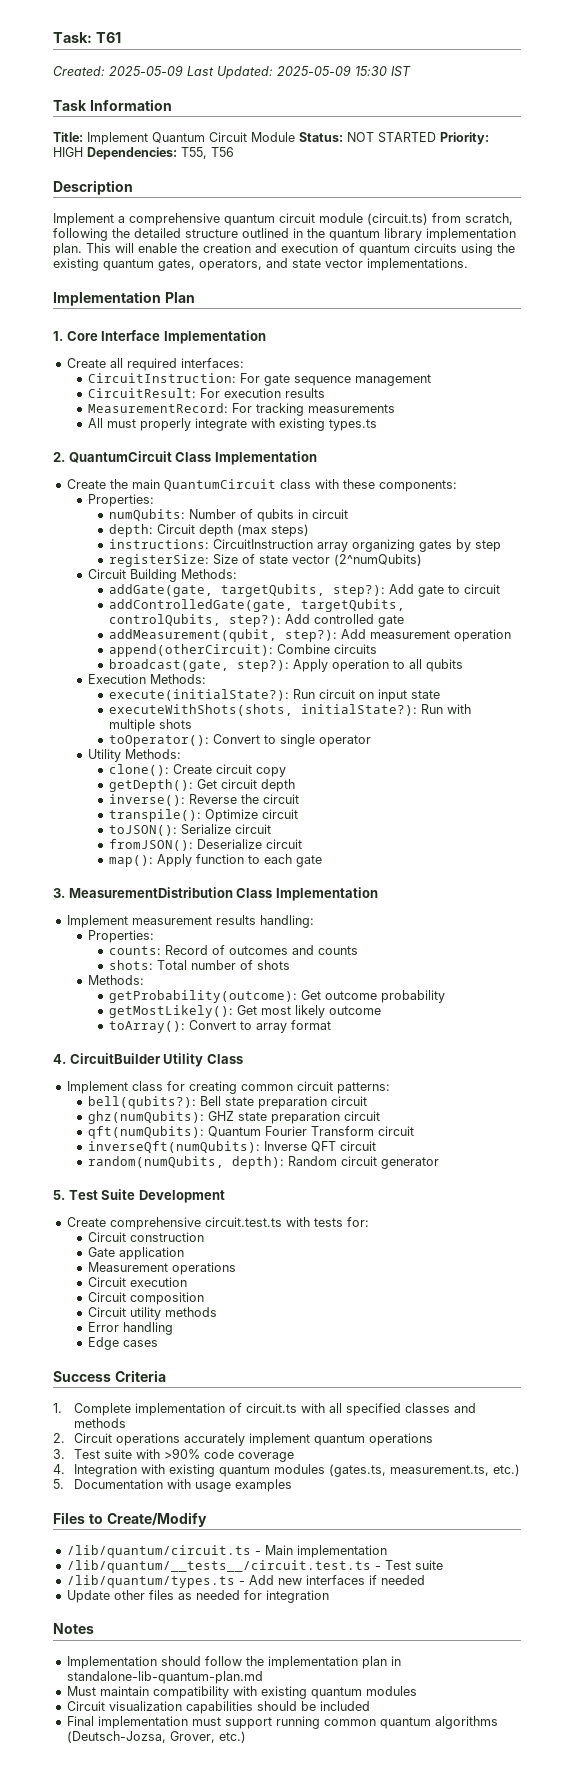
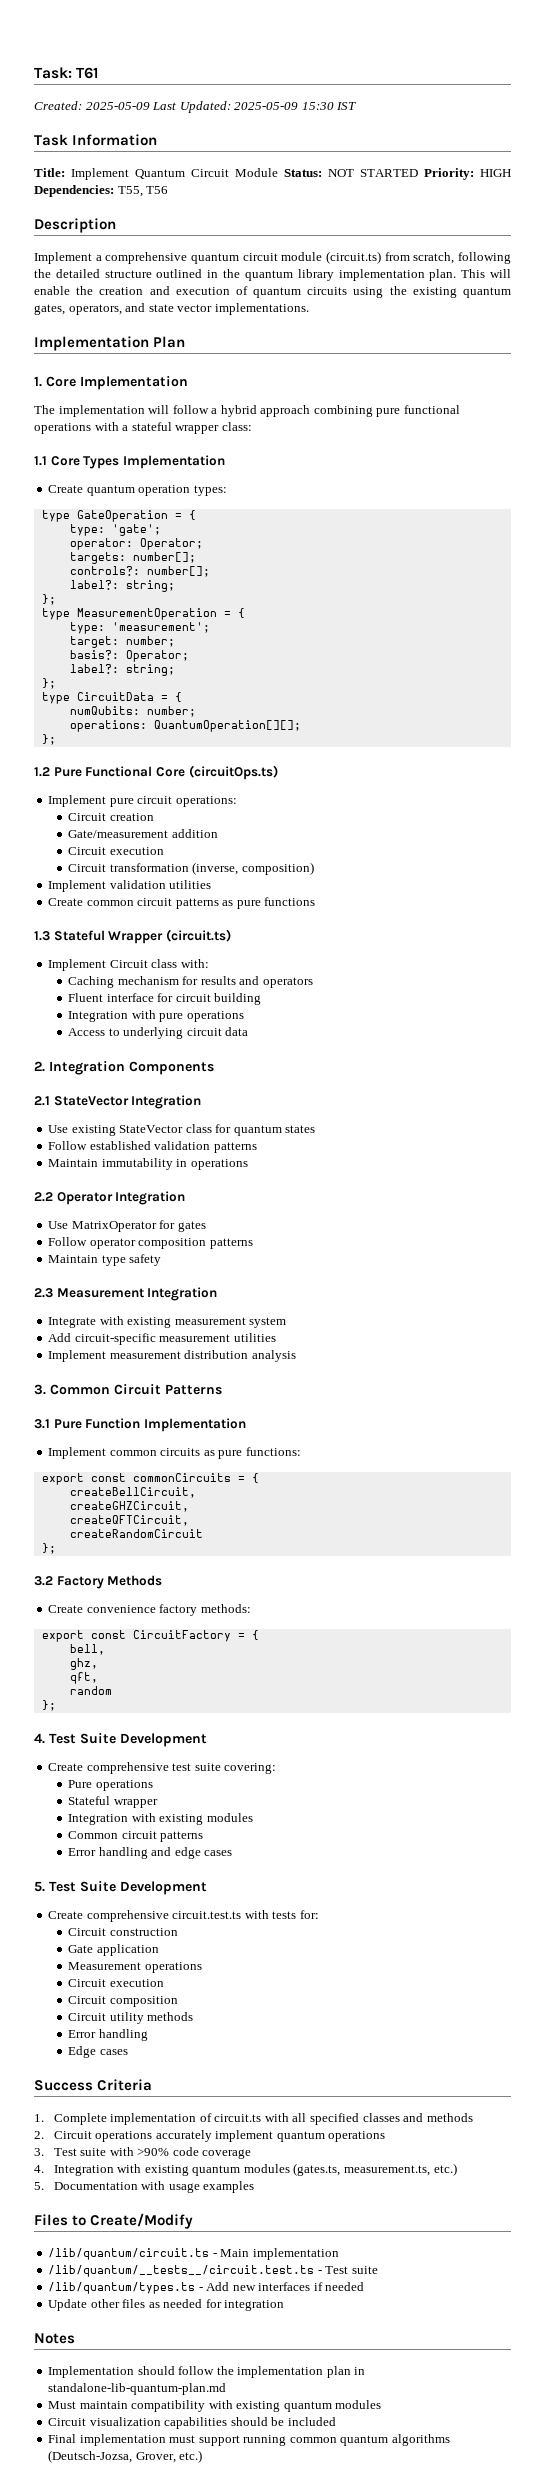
[101,330,266,344] [66,358,244,371] [87,373,431,386] [87,388,325,398] [87,403,395,416] [87,418,377,431] [53,451,317,465] [66,479,457,492] [87,494,154,507] [109,509,349,522] [109,524,310,537] [109,539,502,552] [109,554,423,567] [87,569,237,582] [109,584,501,597] [109,599,406,612] [109,614,405,627] [109,629,512,642] [109,644,378,657] [109,659,464,672] [87,674,206,684] [109,689,441,702] [109,704,472,716] [109,719,193,732] [109,734,372,747] [87,749,181,762] [109,764,287,777] [109,779,296,792] [109,794,300,806] [109,809,299,822] [109,824,272,836] [109,839,303,851] [109,854,323,867] [53,887,378,901] [66,915,314,928] [87,930,154,943] [109,945,359,955] [109,960,291,970] [87,975,144,985] [109,990,446,1003] [109,1005,382,1018] [109,1020,332,1033] [53,1053,243,1067] [66,1081,390,1094] [87,1096,367,1109] [87,1111,380,1124] [87,1126,414,1139] [87,1141,376,1153] [87,1156,439,1169] Interface Implementation // Create all required interfaces: // CircuitInstruction: For gate sequence management // CircuitResult: For execution results // MeasurementRecord: For tracking measurements // All must properly integrate with existing types.ts // 2. QuantumCircuit Class Implementation // Create the main QuantumCircuit class with these components: // Properties: // numQubits: Number of qubits in circuit // depth: Circuit depth (max steps) // instructions: CircuitInstruction array organizing gates by step // registerSize: Size of state vector (2^numQubits) // Circuit Building Methods: // addGate(gate, targetQubits, step?): Add gate to circuit // addControlledGate(gate, targetQubits, controlQubits, step?): Add controlled gate // addMeasurement(qubit, step?): Add measurement operation // append(otherCircuit): Combine circuits // broadcast(gate, step?): Apply operation to all qubits // Execution Methods: // execute(initialState?): Run circuit on input state // executeWithShots(shots, initialState?): Run with multiple shots // toOperator(): Convert to single operator // Utility Methods: // clone(): Create circuit copy // getDepth(): Get circuit depth // inverse(): Reverse the circuit // transpile(): Optimize circuit // toJSON(): Serialize circuit // fromJSON(): Deserialize circuit // map(): Apply function to each gate // 3. MeasurementDistribution Class Implementation // Implement measurement results handling: // Properties: // counts: Record of outcomes and counts // shots: Total number of shots // Methods: // getProbability(outcome): Get outcome probability // getMostLikely(): Get most likely outcome // toArray(): Convert to array format // 4. CircuitBuilder Utility Class // Implement class for creating common circuit patterns: // bell(qubits?): Bell state preparation circuit // ghz(numQubits): GHZ state preparation circuit // qft(numQubits): Quantum Fourier Transform circuit // inverseQft(numQubits): Inverse QFT circuit // random(numQubits, depth): Random circuit generator -> [80,376,188,390] [34,405,460,417] [34,422,252,434] [34,455,225,469] [48,485,227,496] [41,510,196,522] [69,524,161,536] [69,538,203,550] [69,552,196,564] [69,566,210,577] [69,580,175,592] [41,594,56,605] [41,608,245,620] [69,622,210,634] [69,636,175,648] [69,650,189,662] [69,664,175,676] [41,678,56,689] [41,692,182,704] [69,706,196,717] [69,720,301,732] [41,734,56,745] [34,765,278,780] [48,795,237,807] [68,813,154,821] [68,829,218,838] [68,847,164,855] [68,862,314,875] [48,880,212,892] [48,897,316,909] [34,929,231,944] [48,959,209,971] [68,976,313,988] [68,993,262,1005] [68,1010,244,1022] [68,1027,249,1039] [34,1061,214,1075] [34,1095,202,1109] [48,1124,316,1136] [48,1141,257,1153] [48,1158,248,1170] [34,1191,186,1205] [48,1220,206,1232] [48,1237,253,1249] [48,1254,162,1266] [34,1287,218,1301] [48,1316,287,1328] [48,1333,276,1345] [48,1350,296,1362] [34,1384,222,1395] [34,1418,246,1432] [48,1447,301,1459] [41,1473,259,1485] [69,1487,196,1498] [69,1501,189,1512] [69,1515,189,1526] [69,1529,203,1538] [41,1543,56,1554] [34,1575,163,1589] [48,1604,251,1616] [41,1630,259,1642] [69,1644,105,1655] [69,1658,98,1670] [69,1672,98,1684] [69,1686,112,1695] [41,1700,56,1711] [34,1733,207,1747] [48,1762,277,1774] [68,1780,153,1791] [68,1796,158,1808] [68,1813,253,1825] [68,1831,204,1842] [68,1847,233,1859] Implementation // The implementation will follow a hybrid approach combining pure functional operations with a stateful wrapper class: // 1.1 Core Types Implementation // Create quantum operation types: // type GateOperation = { // type: 'gate'; // operator: Operator; // targets: number[]; // controls?: number[]; // label?: string; // }; // type MeasurementOperation = { // type: 'measurement'; // target: number; // basis?: Operator; // label?: string; // }; // type CircuitData = { // numQubits: number; // operations: QuantumOperation[][]; // }; // 1.2 Pure Functional Core (circuitOps.ts) // Implement pure circuit operations: // Circuit creation // Gate/measurement addition // Circuit execution // Circuit transformation (inverse, composition) // Implement validation utilities // Create common circuit patterns as pure functions // 1.3 Stateful Wrapper (circuit.ts) // Implement Circuit class with: // Caching mechanism for results and operators // Fluent interface for circuit building // Integration with pure operations // Access to underlying circuit data // 2. Integration Components // 2.1 StateVector Integration // Use existing StateVector class for quantum states // Follow established validation patterns // Maintain immutability in operations // 2.2 Operator Integration // Use MatrixOperator for gates // Follow operator composition patterns // Maintain type safety // 2.3 Measurement Integration // Integrate with existing measurement system // Add circuit-specific measurement utilities // Implement measurement distribution analysis // 3. Common Circuit Patterns // 3.1 Pure Function Implementation // Implement common circuits as pure functions: // export const commonCircuits = { // createBellCircuit, // createGHZCircuit, // createQFTCircuit, // createRandomCircuit // }; // 3.2 Factory Methods // Create convenience factory methods: // export const CircuitFactory = { // bell, // ghz, // qft, // random // }; // 4. Test Suite Development // Create comprehensive test suite covering: // Pure operations // Stateful wrapper // Integration with existing modules // Common circuit patterns // Error handling and edge cases

